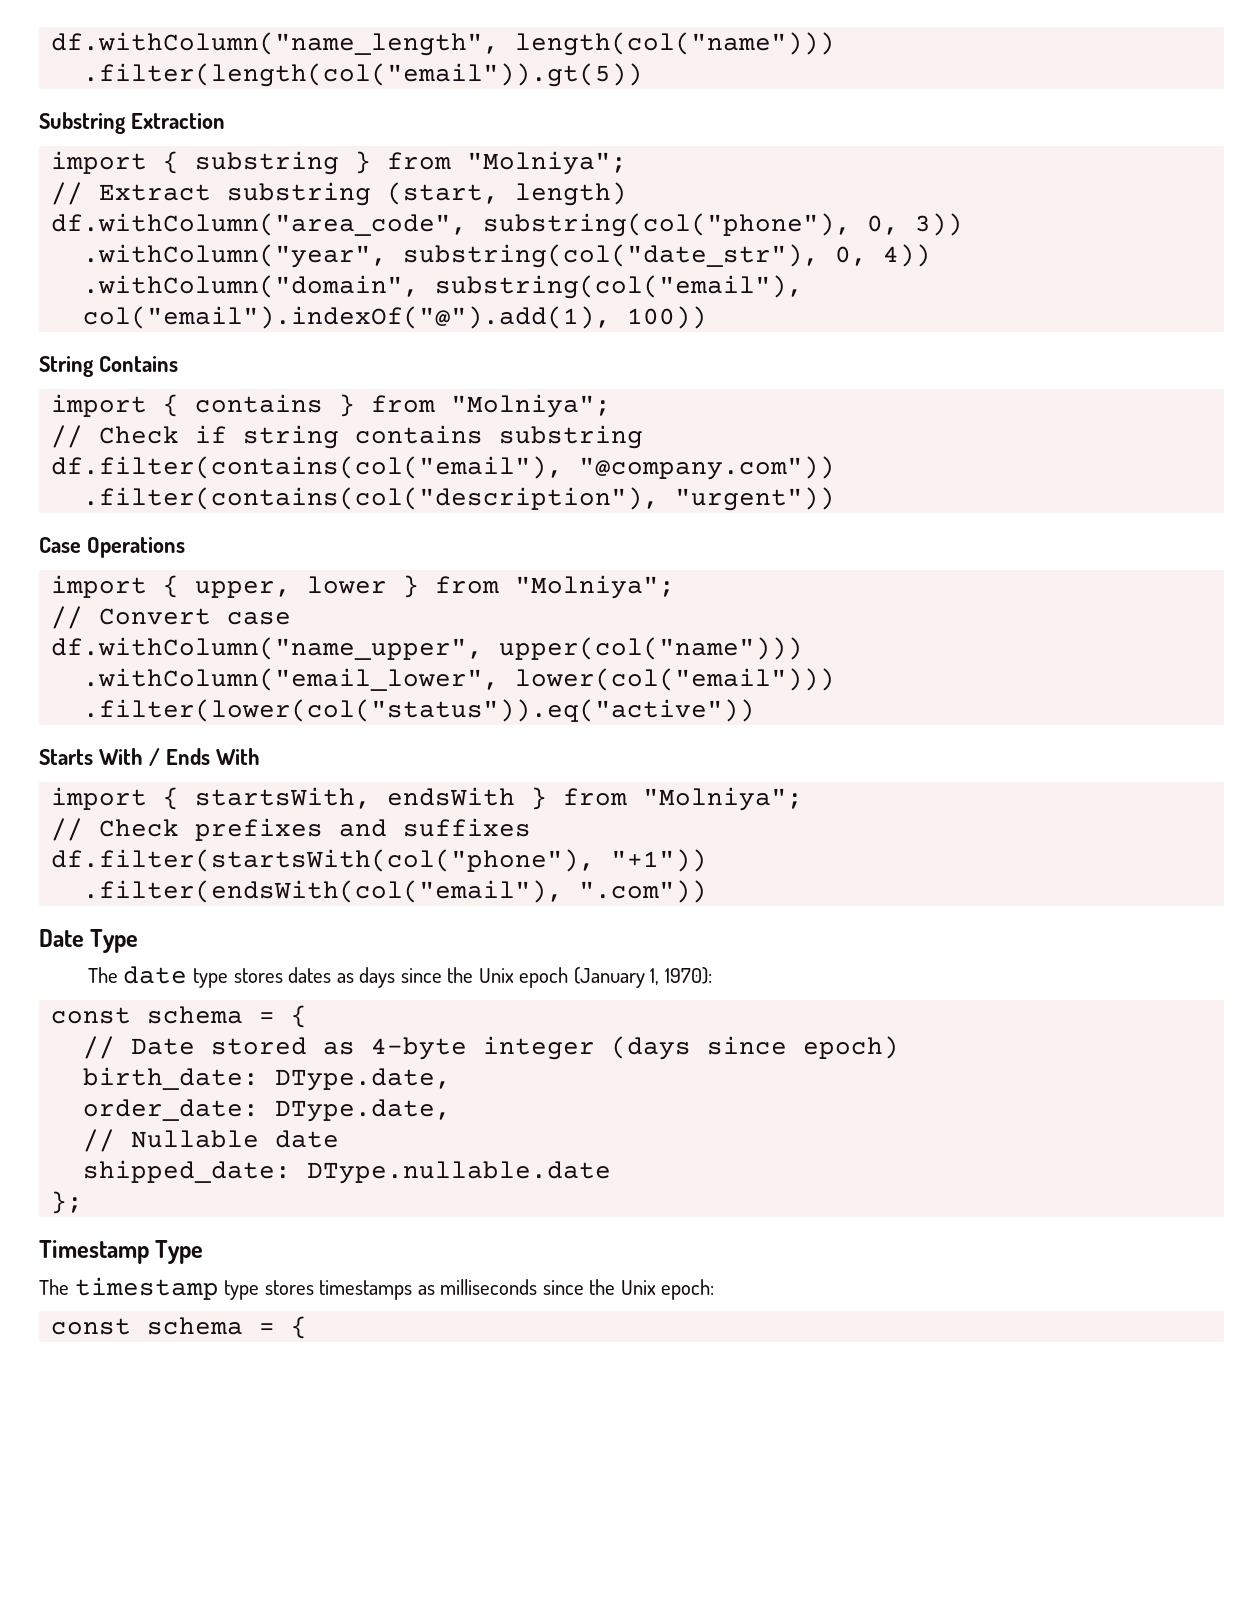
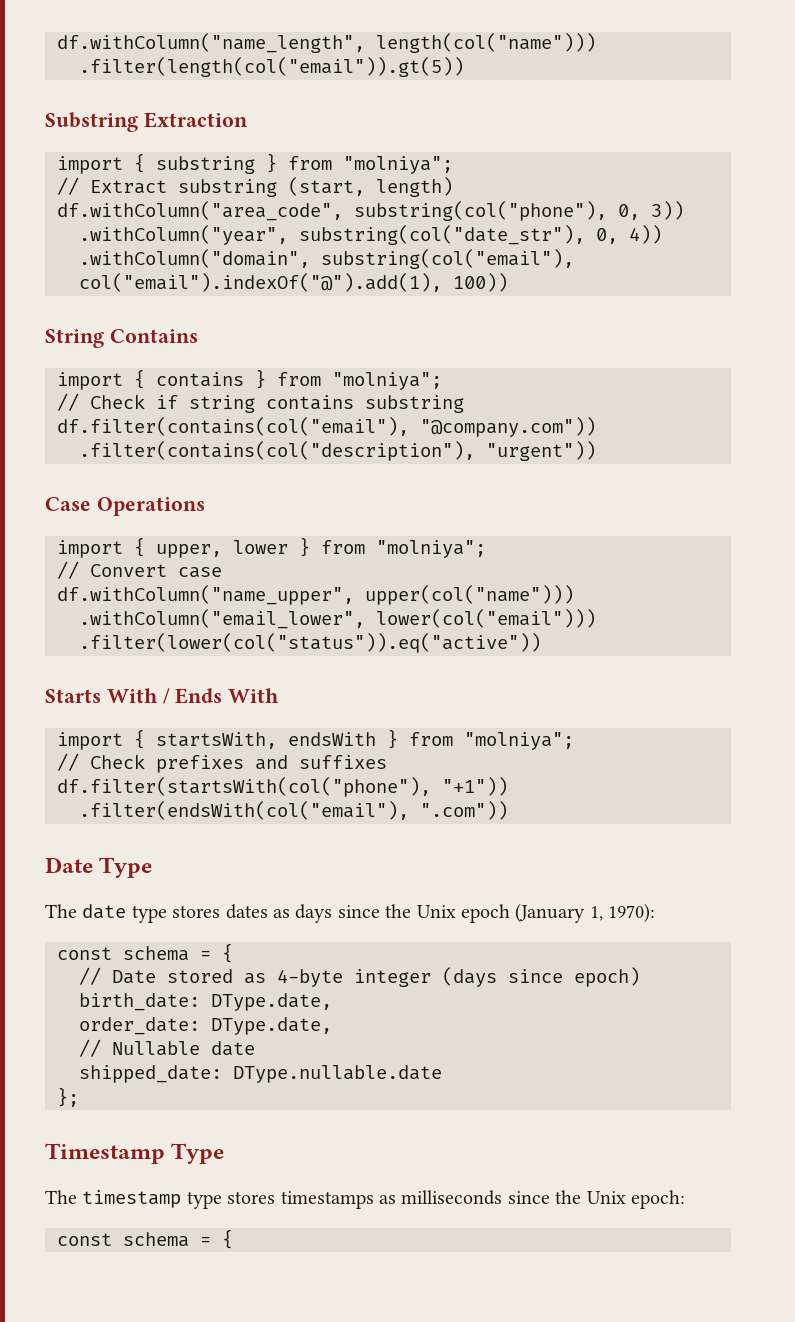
[467,151,628,175] "Molniya"; -> [343,156,453,174] "molniya";
[451,394,612,418] "Molniya"; -> [332,372,442,390] "molniya";
[515,575,676,599] "Molniya"; -> [376,540,486,558] "molniya";
[643,787,804,811] "Molniya"; -> [464,732,574,750] "molniya";

